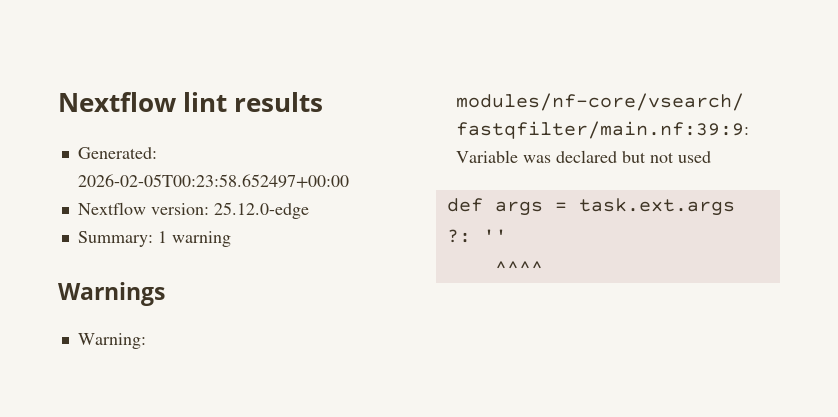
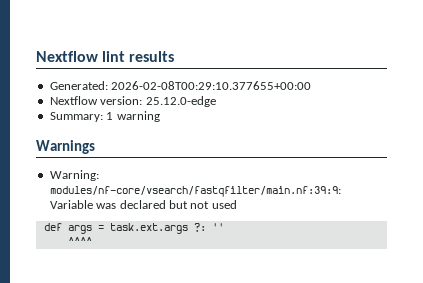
[77,174,349,188] 2026-02-05T00:23:58.652497+00:00 -> [111,81,312,90] 2026-02-08T00:29:10.377655+00:00

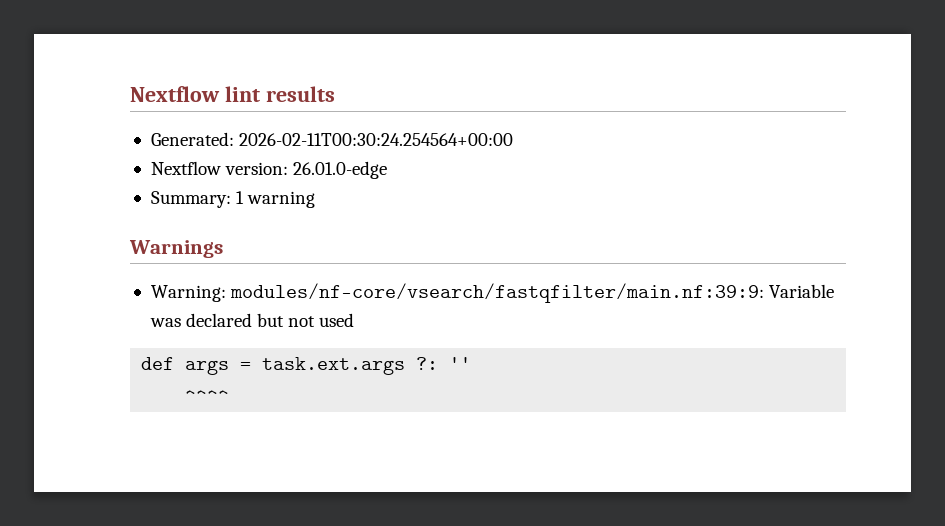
[111,81,312,90] 2026-02-08T00:29:10.377655+00:00 -> [239,133,514,146] 2026-02-11T00:30:24.254564+00:00
[145,96,216,107] 25.12.0-edge -> [293,161,388,179] 26.01.0-edge

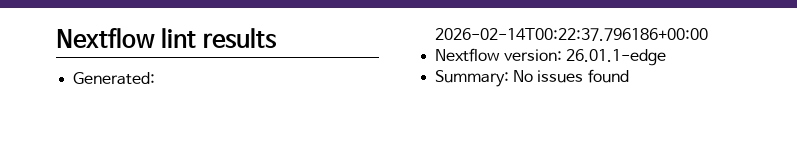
[239,133,514,146] 2026-02-11T00:30:24.254564+00:00 -> [435,28,709,41] 2026-02-14T00:22:37.796186+00:00
[293,161,388,179] 26.01.0-edge -> [566,49,667,66] 26.01.1-edge
[236,191,316,208] [129,240,223,258] [150,283,835,303] [149,313,355,327] [141,357,472,375] [185,390,230,402] 1 warning // Warnings // Warning: modules/nf-core/vsearch/fastqfilter/main.nf:39:9: Variable was declared but not used // def args = task.ext.args ?: '' // ^^^^ -> [513,69,629,83] No issues found

